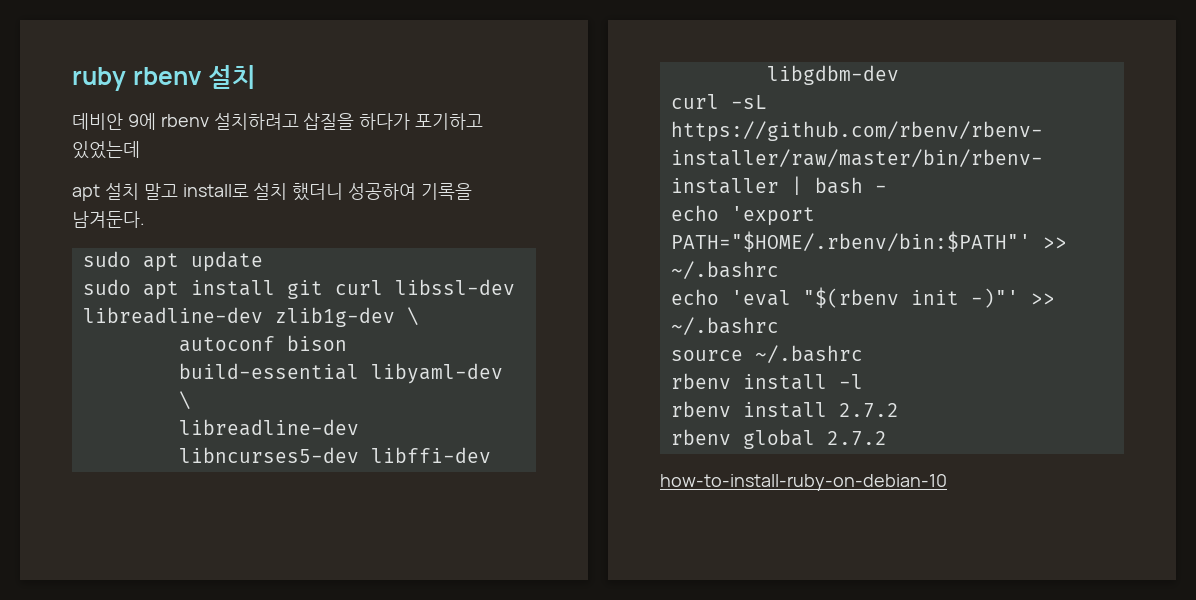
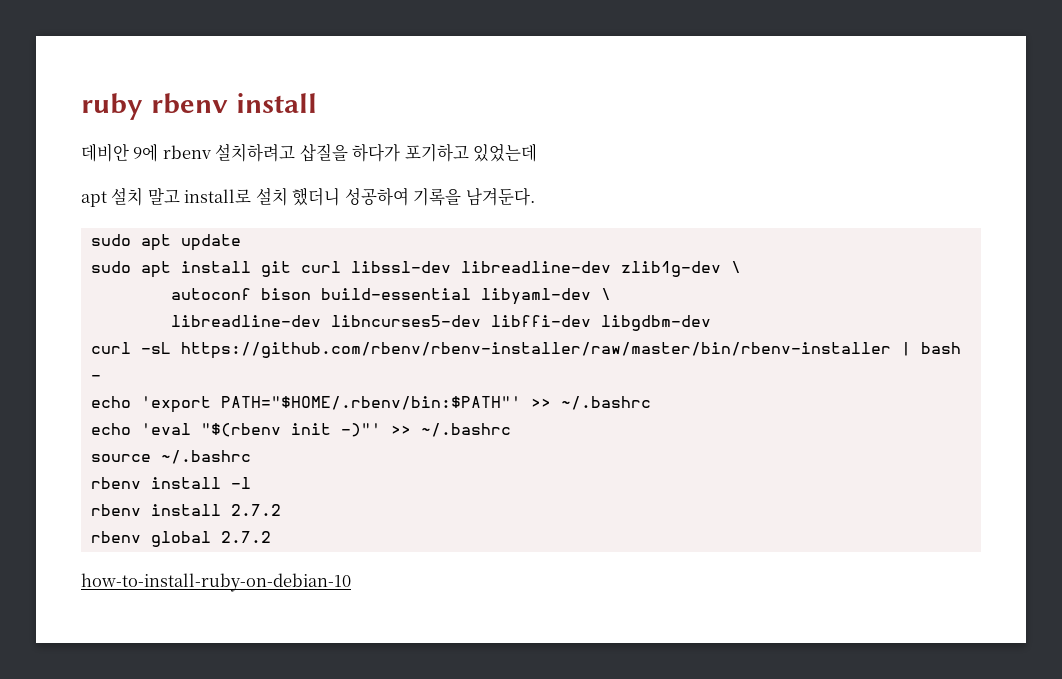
[208,65,257,89] 설치 -> [235,93,317,113] install

